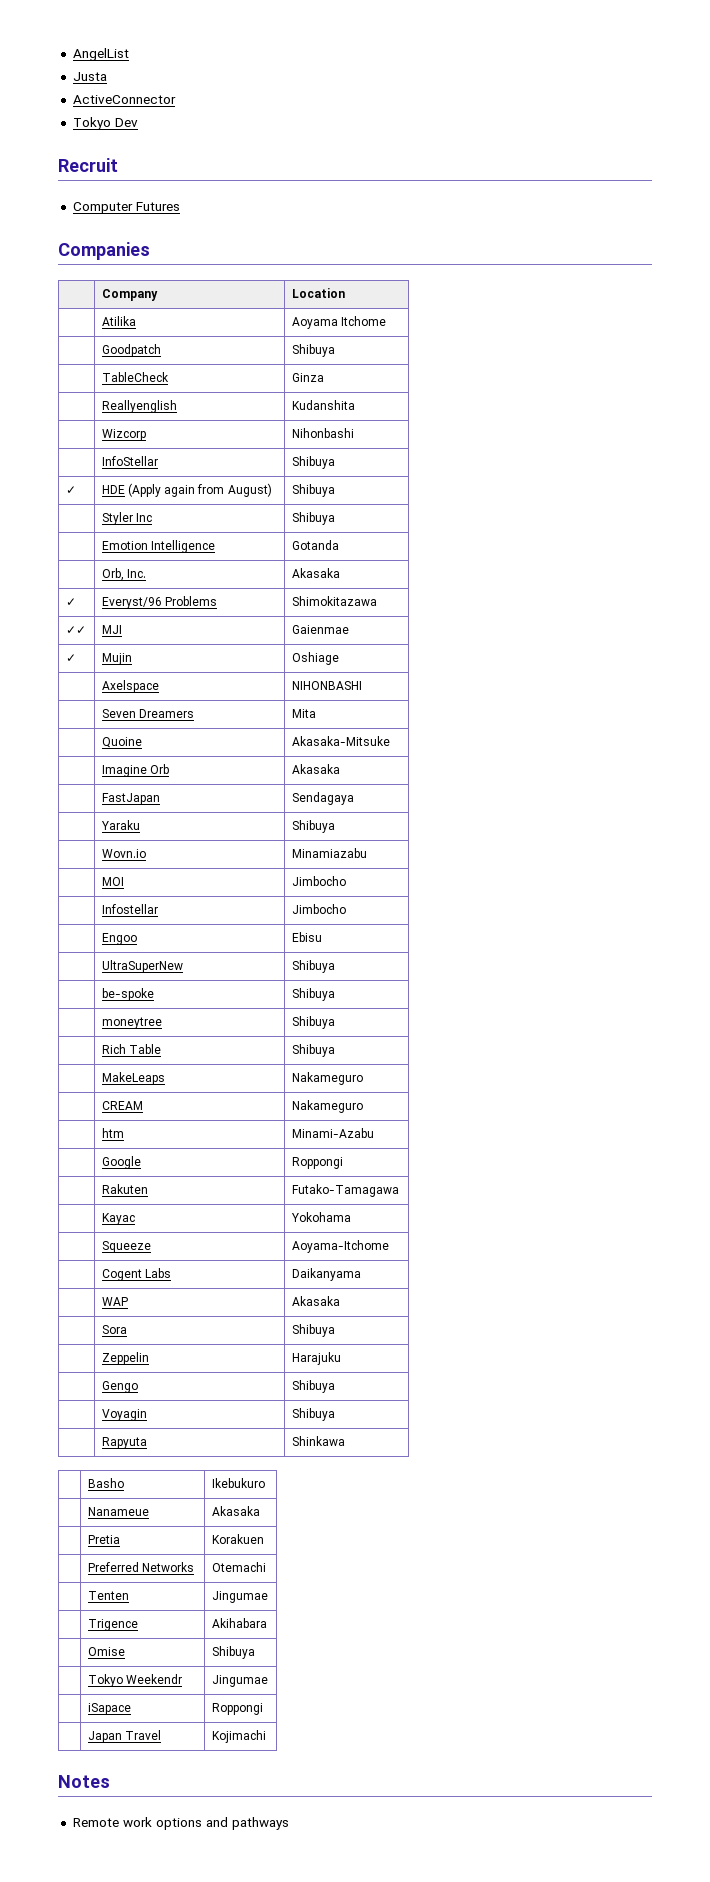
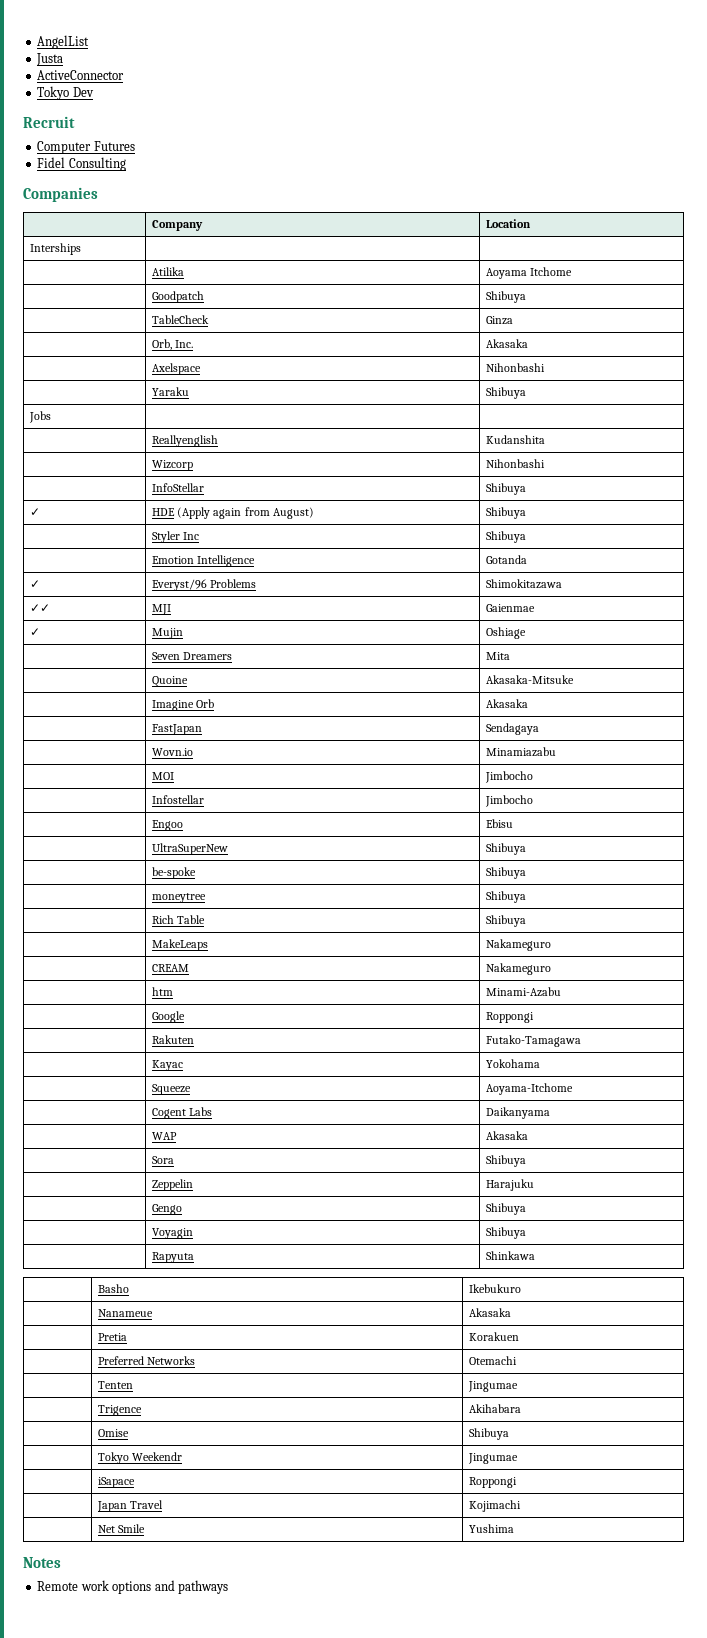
(180, 206) none -> [37,157,126,171] // Fidel Consulting
(345, 293) none -> [30,243,82,255] // Interships | |
(324, 377) none -> [152,339,194,350] [486,339,529,348] [152,363,202,375] [486,363,546,372] [152,387,190,396] [486,387,527,399] [29,411,52,423] // | Orb, Inc. | Akasaka // | Axelspace | Nihonbashi // | Yaraku | Shibuya // Jobs | |
[101,568,147,581] [291,568,340,578] // | Orb, Inc. | Akasaka -> (528, 559) none
[101,680,159,693] [291,681,362,690] // | Axelspace | NIHONBASHI -> (527, 633) none
[100,820,140,830] [291,820,335,833] // | Yaraku | Shibuya -> (540, 729) none
(266, 1736) none -> [98,1524,146,1533] [469,1524,515,1533] // | Net Smile | Yushima

